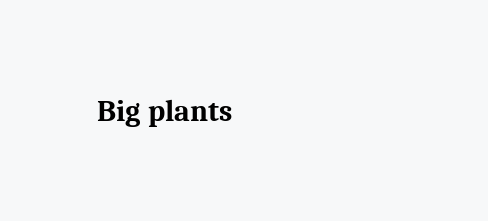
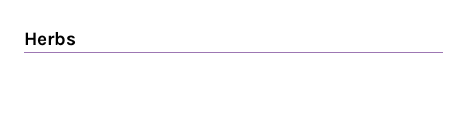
[97,99,233,127] Big plants -> [24,31,76,46] Herbs

